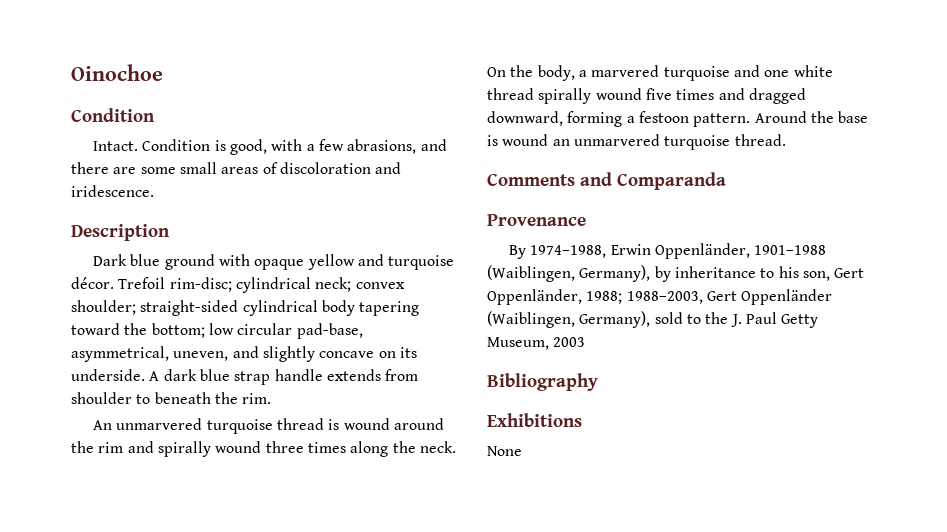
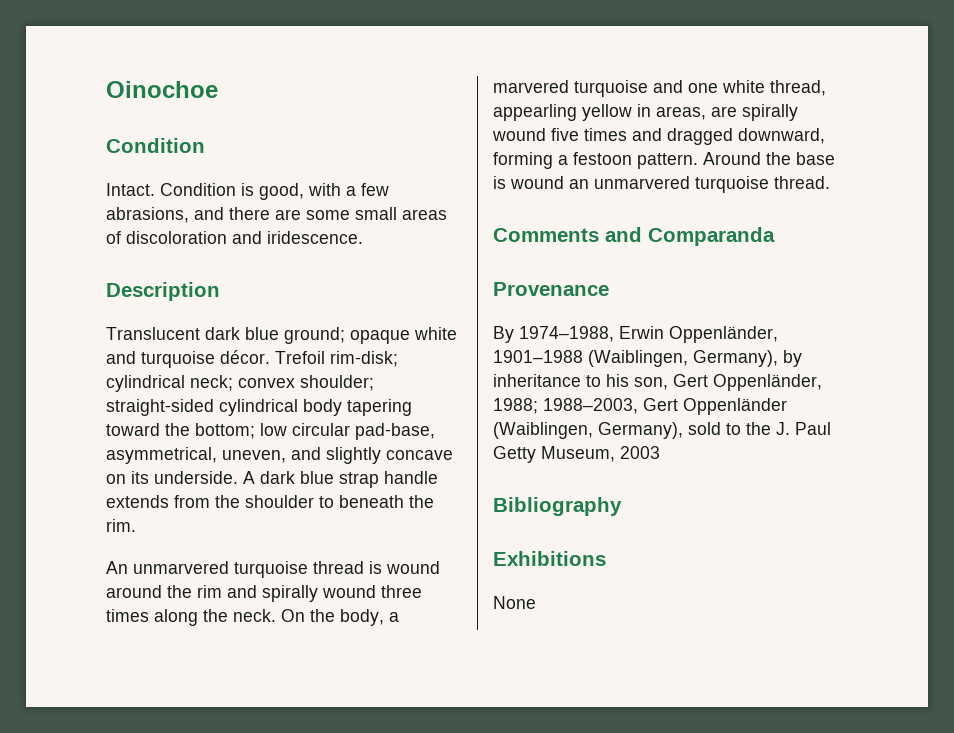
[93,254,355,270] Dark blue ground with opaque yellow -> [106,327,457,344] Translucent dark blue ground; opaque white
[169,277,232,292] rim-disc; -> [330,351,398,367] rim-disk;
(419, 375) none -> [215,495,240,508] the
[487,88,534,100] thread -> [770,80,826,96] [493,104,737,121] thread, appearling yellow in areas, are

